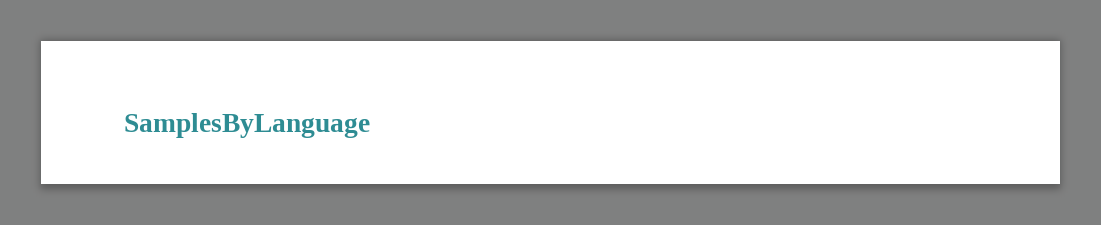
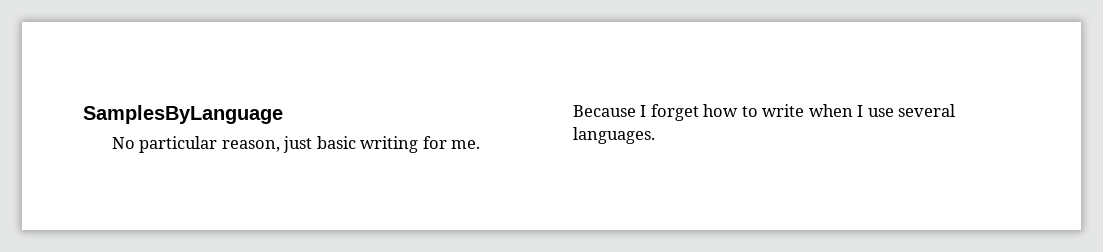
(370, 125) none -> [111,136,480,153] [573,104,956,121] [573,127,655,144] // No particular reason, just basic writing for me. Because I forget how to write when I use several languages.

